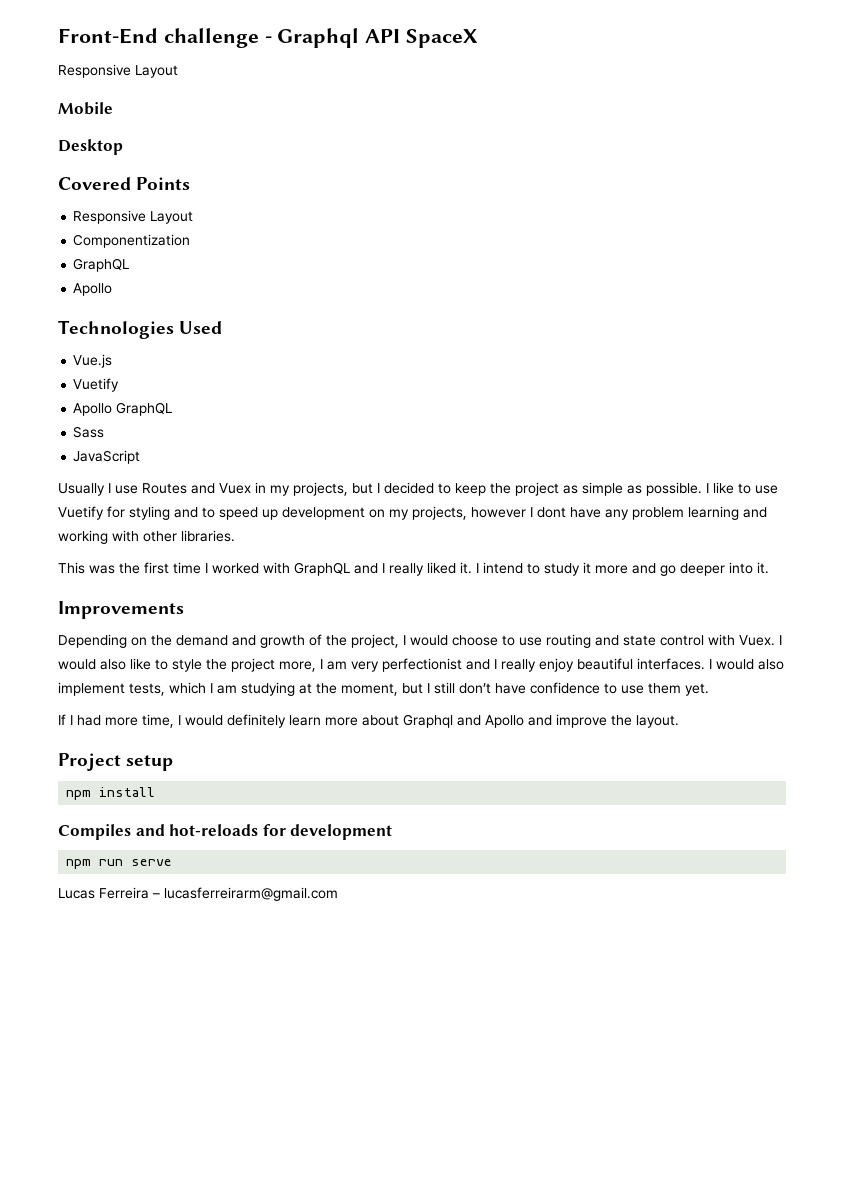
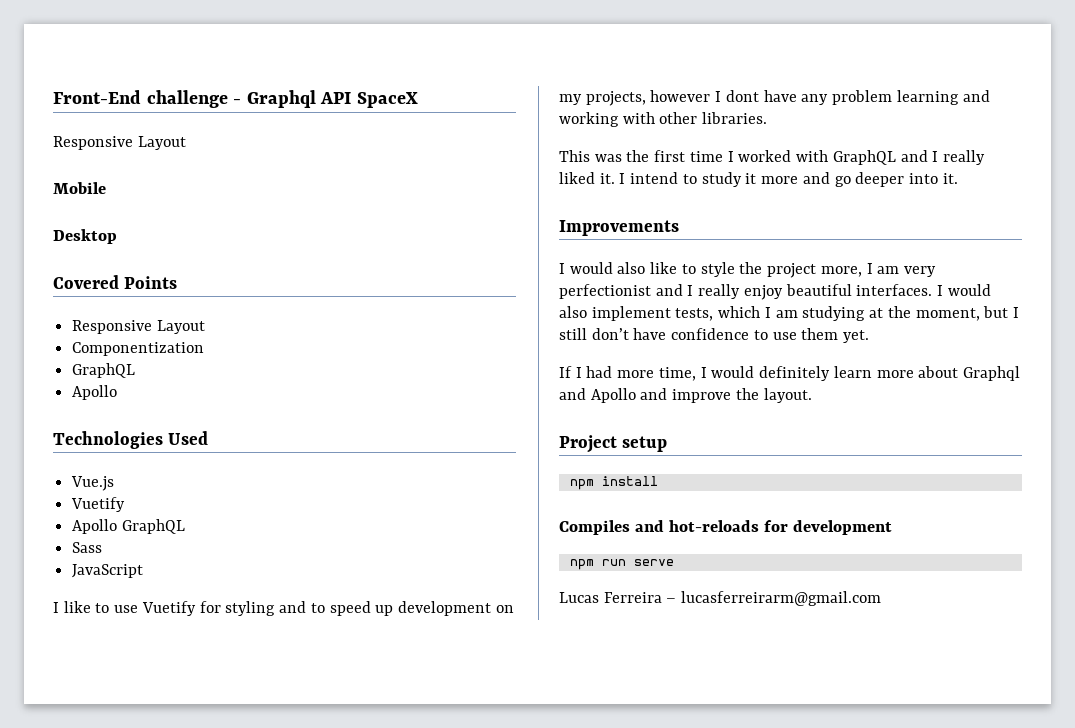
[58,482,702,496] Usually I use Routes and Vuex in my projects, but I decided to keep the project as simple as possible. -> (144, 571) none
[58,634,775,648] Depending on the demand and growth of the project, I would choose to use routing and state control with Vuex. -> (679, 228) none

